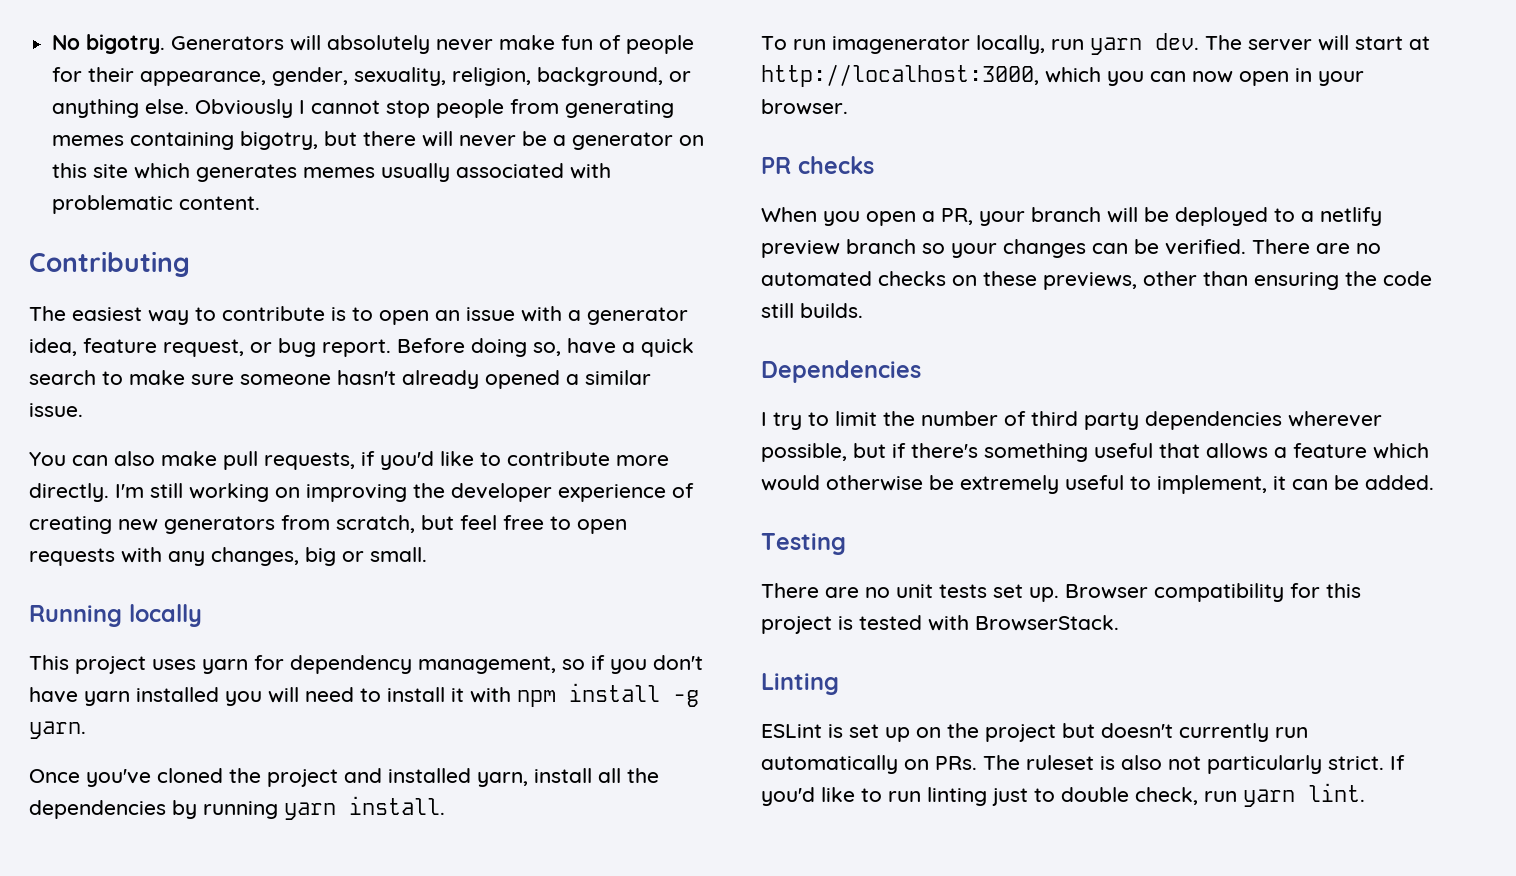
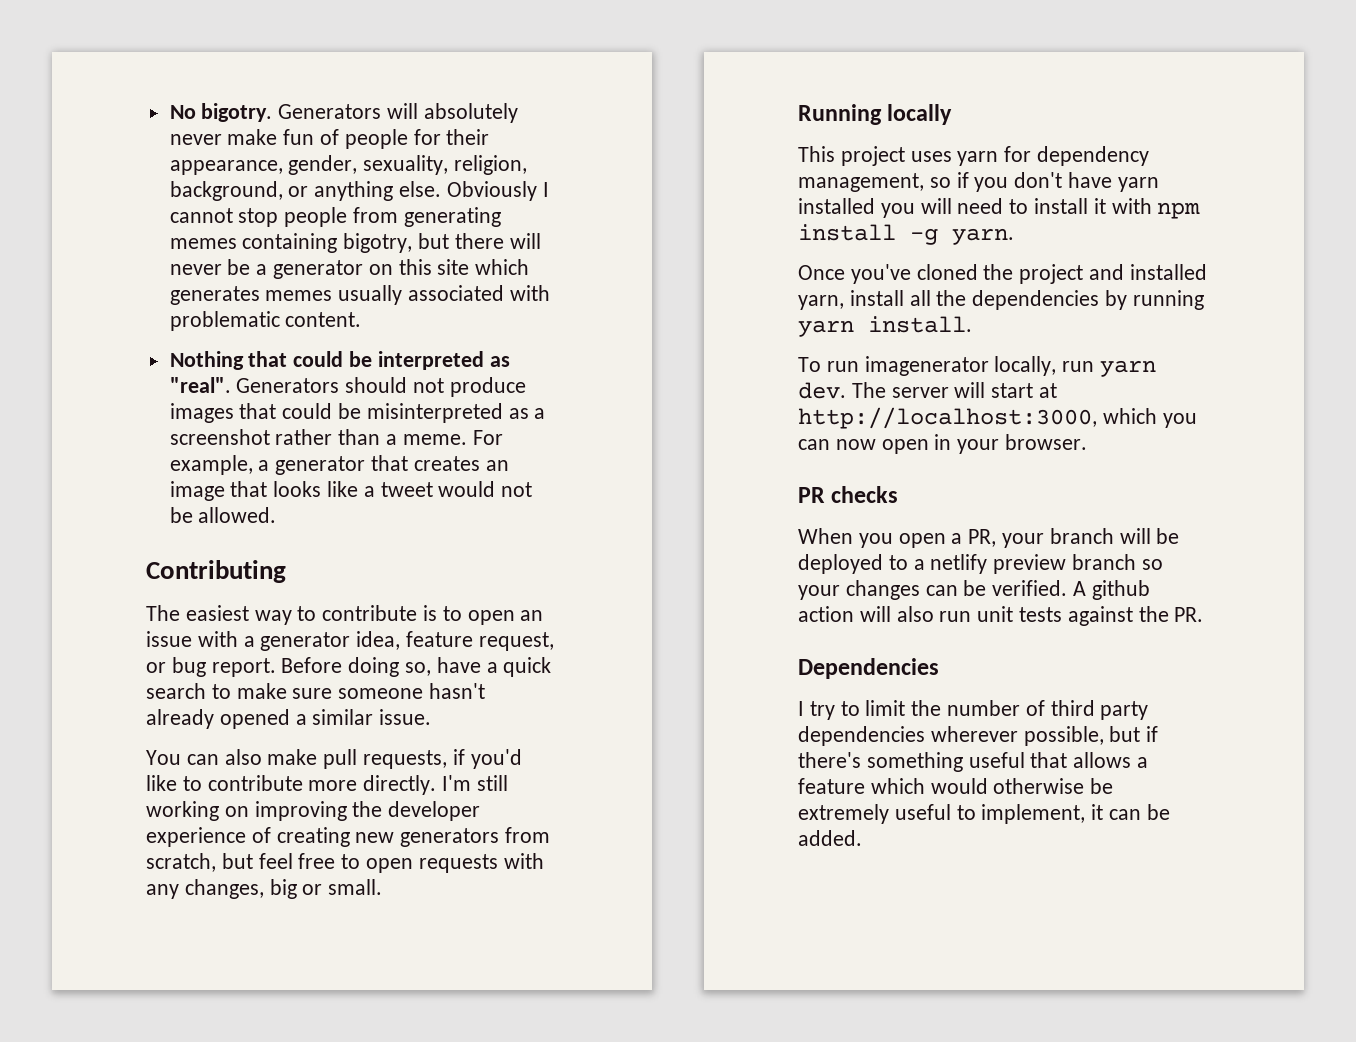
(261, 203) none -> [169,351,510,370] [169,377,526,397] [169,403,546,423] [169,429,503,445] [169,455,509,475] [169,481,533,501] [169,507,277,523] // Nothing that could be interpreted as "real". Generators should not produce images that could be misinterpreted as a screenshot rather than a meme. For example, a generator that creates an image that looks like a tweet would not be allowed.
[1252,239,1381,254] [761,271,1432,290] [761,303,863,318] There are no automated checks on these previews, other than ensuring the code still builds. -> [1073,580,1150,600] [798,606,1204,626] A github action will also run unit tests against the PR.
[761,533,846,555] [761,583,1361,602] [761,615,1119,634] [761,673,839,695] [761,723,1308,742] [761,755,1405,774] [761,783,1365,807] // Testing // There are no unit tests set up. Browser compatibility for this project is tested with BrowserStack. // Linting // ESLint is set up on the project but doesn't currently run automatically on PRs. The ruleset is also not particularly strict. If you'd like to run linting just to double check, run yarn lint. -> (862, 838) none

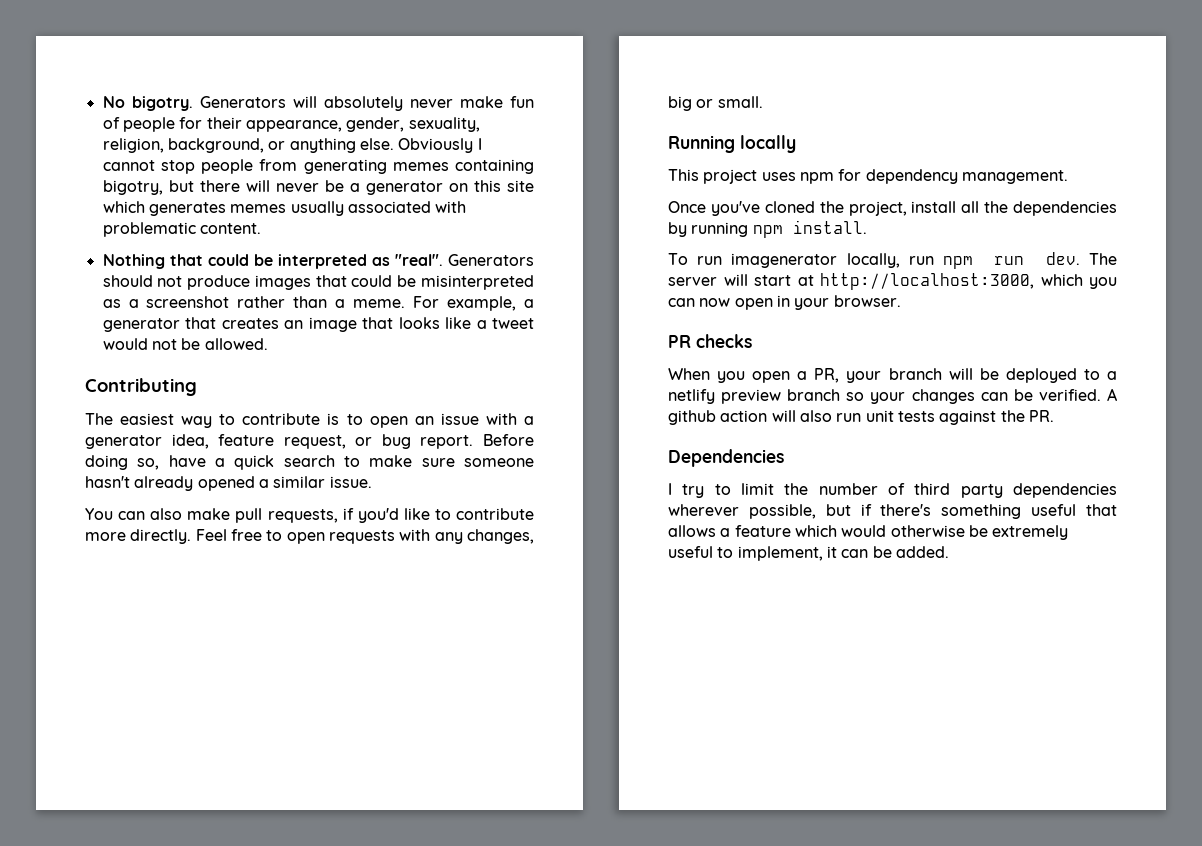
[442,775,508,791] [146,801,481,821] [146,827,551,847] [146,853,293,872] I'm still working on improving the developer experience of creating new generators from scratch, but feel -> [195,529,227,541] Feel
[957,151,999,166] yarn -> [799,172,834,184] npm
[798,172,1159,192] [798,198,1201,219] [798,224,1014,245] management, so if you don't have yarn installed you will need to install it with npm install -g yarn. -> [961,170,1068,184] management.
[1019,264,1207,284] [798,295,844,310] project and installed yarn, -> [848,201,907,216] project,
[798,320,854,337] yarn -> [752,225,783,238] npm
[1100,360,1157,377] yarn -> [943,256,1025,269] npm run

